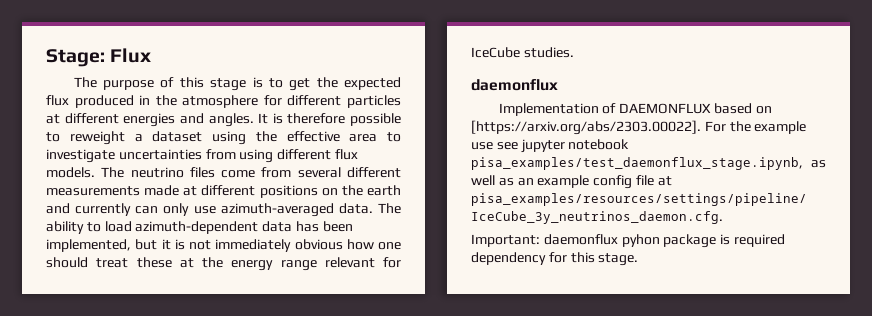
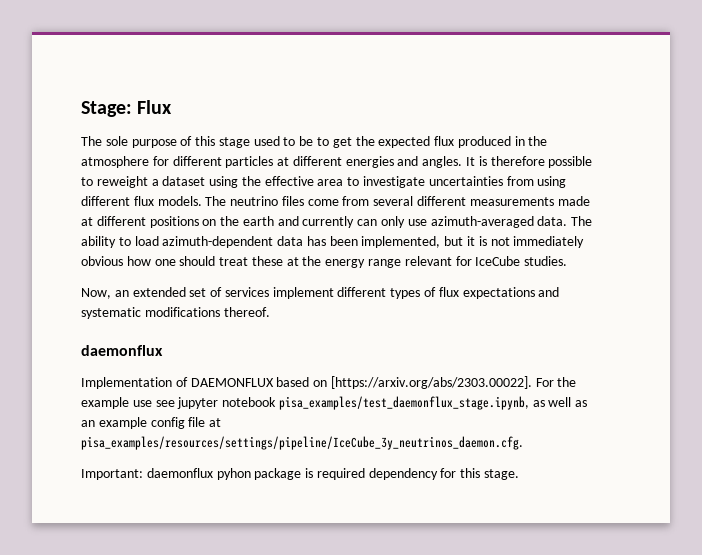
(97, 82) none -> [105,136,128,146] sole
[252,77,263,88] is -> [253,136,314,146] used to be
(574, 52) none -> [81,287,560,299] [81,307,270,319] // Now, an extended set of services implement different types of flux expectations and systematic modifications thereof.

